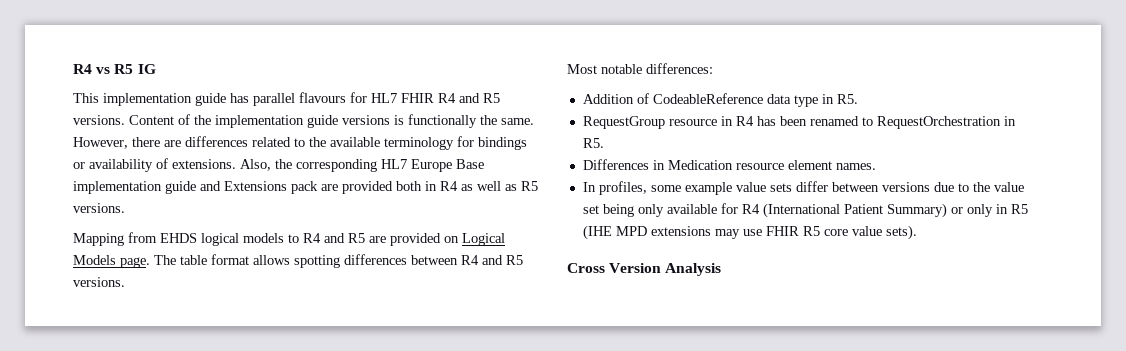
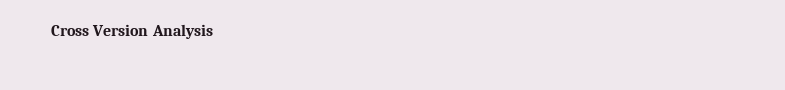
[73,64,156,74] [73,92,500,106] [73,114,534,128] [73,136,527,150] [73,158,484,172] [73,181,538,194] [73,203,125,213] [73,232,505,246] [73,254,523,268] [73,277,125,287] [567,63,713,74] [582,93,858,107] [582,116,1016,129] [582,138,604,148] [582,159,876,170] [582,181,1024,195] [582,203,1028,218] [582,225,917,240] R4 vs R5 IG // This implementation guide has parallel flavours for HL7 FHIR R4 and R5 versions. Content of the implementation guide versions is functionally the same. However, there are differences related to the available terminology for bindings or availability of extensions. Also, the corresponding HL7 Europe Base implementation guide and Extensions pack are provided both in R4 as well as R5 versions. // Mapping from EHDS logical models to R4 and R5 are provided on Logical Models page. The table format allows spotting differences between R4 and R5 versions. // Most notable differences: // Addition of CodeableReference data type in R5. // RequestGroup resource in R4 has been renamed to RequestOrchestration in R5. // Differences in Medication resource element names. // In profiles, some example value sets differ between versions due to the value set being only available for R4 (International Patient Summary) or only in R5 (IHE MPD extensions may use FHIR R5 core value sets). // -> (51, 30) none

